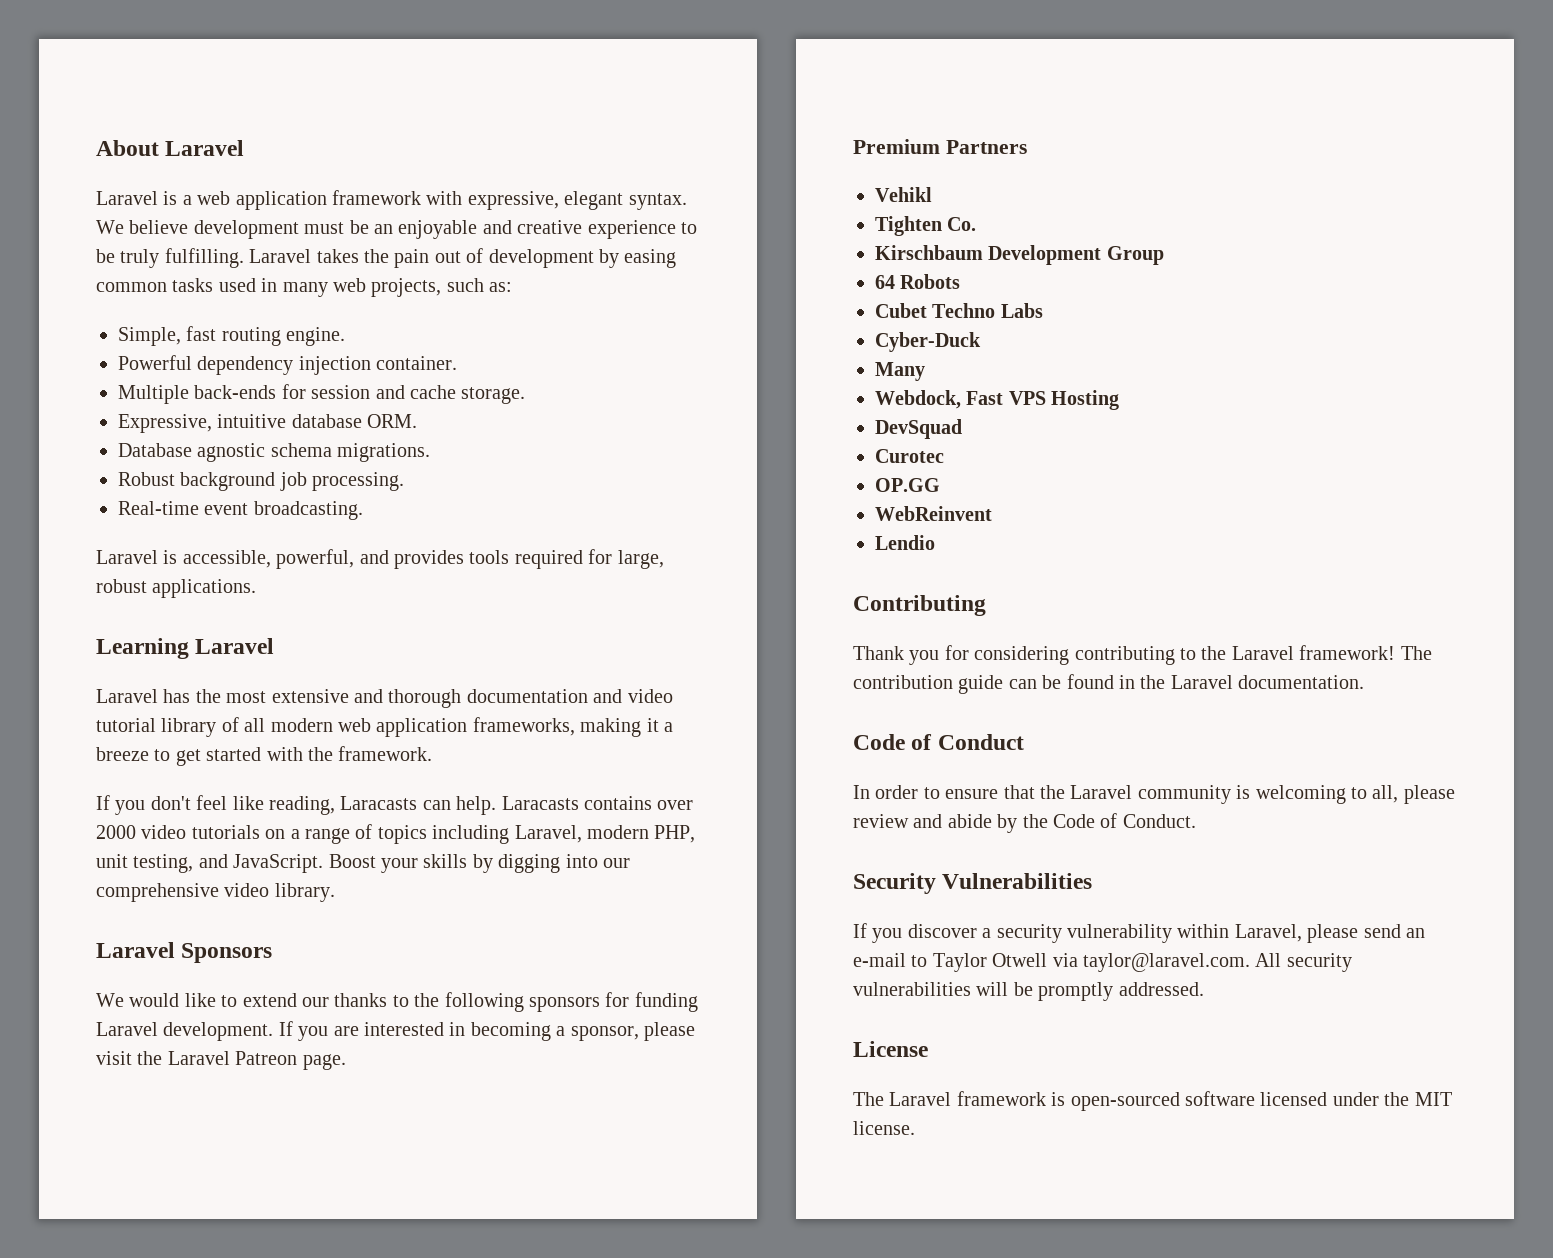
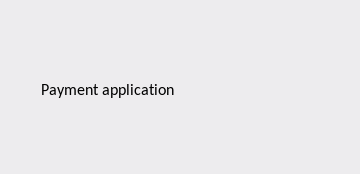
[96,140,245,156] [96,190,687,210] [96,220,697,239] [96,248,677,268] [96,278,513,297] [118,326,346,346] [118,355,458,375] [118,384,526,404] [118,414,418,433] [118,443,431,462] [118,472,405,491] [118,501,363,520] [96,549,664,569] [96,579,257,598] [96,638,275,659] [96,689,673,708] [96,717,673,737] [96,746,433,766] [96,795,694,815] [96,824,696,844] [96,854,630,873] [96,883,335,902] [96,942,273,963] [96,992,698,1012] [96,1021,695,1041] [96,1051,346,1070] [853,139,1027,154] [875,187,932,202] [875,216,977,236] [875,245,1164,265] [875,274,961,289] [875,303,1043,318] [875,332,981,352] [875,362,925,381] [875,390,1120,410] [875,419,962,439] [875,449,944,463] [875,478,940,492] [875,506,992,521] [875,535,935,550] [853,595,986,616] [853,645,1432,665] [853,674,1365,694] [853,734,1024,750] [853,785,1455,804] [853,813,1196,833] [853,873,1093,894] [853,923,1425,943] [853,953,1352,972] [853,982,1204,1001] [853,1041,928,1057] [853,1091,1452,1111] [853,1121,915,1135] About Laravel // Laravel is a web application framework with expressive, elegant syntax. We believe development must be an enjoyable and creative experience to be truly fulfilling. Laravel takes the pain out of development by easing common tasks used in many web projects, such as: // Simple, fast routing engine. // Powerful dependency injection container. // Multiple back-ends for session and cache storage. // Expressive, intuitive database ORM. // Database agnostic schema migrations. // Robust background job processing. // Real-time event broadcasting. // Laravel is accessible, powerful, and provides tools required for large, robust applications. // Learning Laravel // Laravel has the most extensive and thorough documentation and video tutorial library of all modern web application frameworks, making it a breeze to get started with the framework. // If you don't feel like reading, Laracasts can help. Laracasts contains over 2000 video tutorials on a range of topics including Laravel, modern PHP, unit testing, and JavaScript. Boost your skills by digging into our comprehensive video library. // Laravel Sponsors // We would like to extend our thanks to the following sponsors for funding Laravel development. If you are interested in becoming a sponsor, please visit the Laravel Patreon page. // Premium Partners // Vehikl // Tighten Co. // Kirschbaum Development Group // 64 Robots // Cubet Techno Labs // Cyber-Duck // Many // Webdock, Fast VPS Hosting // DevSquad // Curotec // OP.GG // WebReinvent // Lendio // Contributing // Thank you for considering contributing to the Laravel framework! The contribution guide can be found in the Laravel documentation. // Code of Conduct // In order to ensure that the Laravel community is welcoming to all, please review and abide by the Code of Conduct. // Security Vulnerabilities // If you discover a security vulnerability within Laravel, please send an e-mail to Taylor Otwell via taylor@laravel.com. All security vulnerabilities will be promptly addressed. // License // The Laravel framework is open-sourced software licensed under the MIT license. -> [41,84,175,98] Payment application

